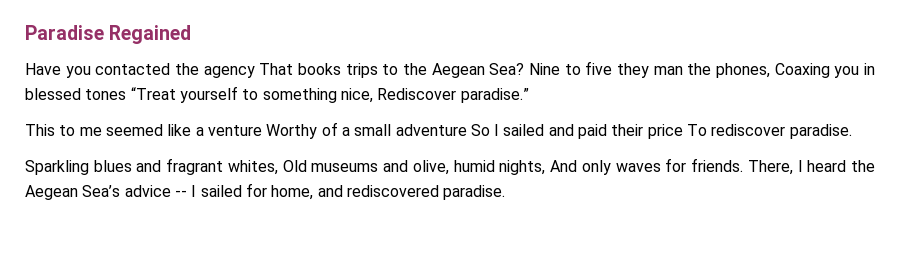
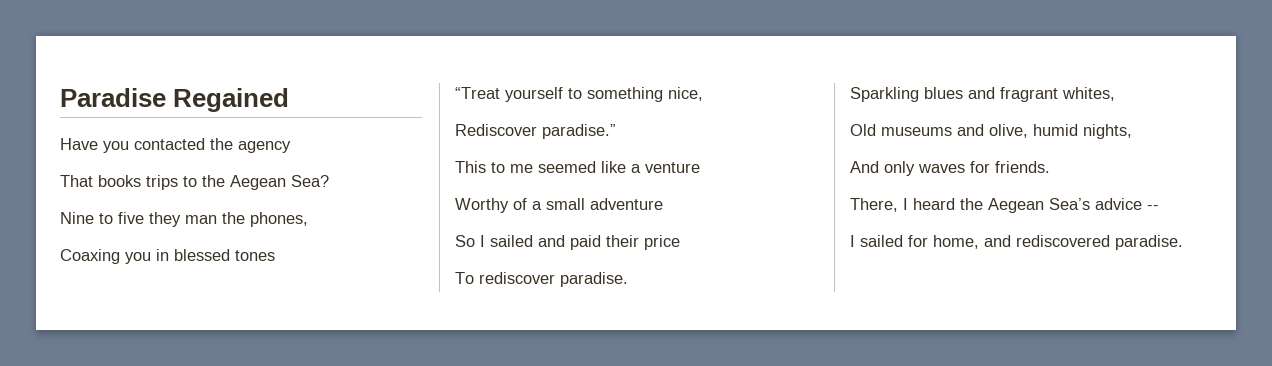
(255, 72) none -> (291, 147) //
(525, 69) none -> (329, 181) //
(770, 70) none -> (308, 219) //
(127, 94) none -> (275, 255) //
(373, 95) none -> (703, 94) //
(262, 130) none -> (700, 167) //
(467, 130) none -> (663, 204) //
(683, 131) none -> (680, 242) //
(278, 167) none -> (1115, 94) //
(546, 167) none -> (1132, 131) //
(744, 165) none -> (1050, 167) //
(187, 193) none -> (1159, 207) //

